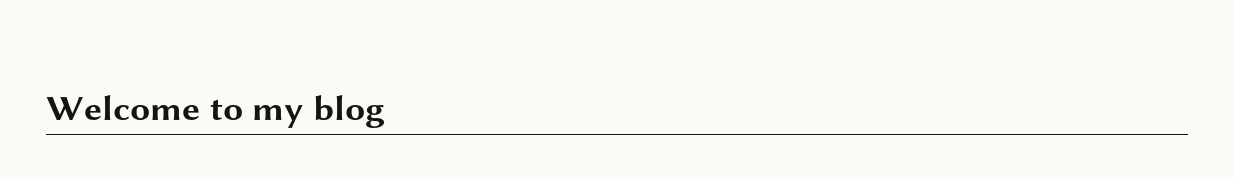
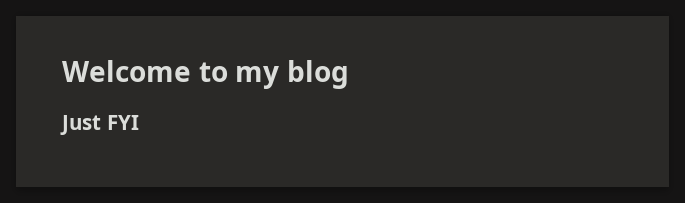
(386, 111) none -> [60,115,139,135] // Just FYI

